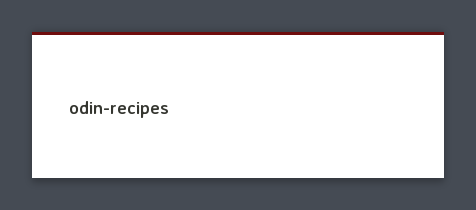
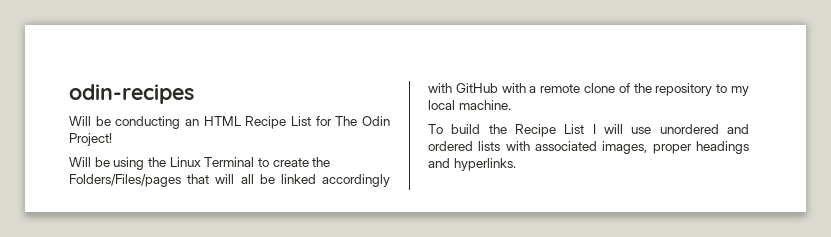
(169, 109) none -> [69,116,390,129] [69,133,112,146] [69,157,331,170] [69,174,390,187] [428,83,749,96] [428,100,511,110] [428,124,749,137] [428,141,749,154] [428,158,516,171] // Will be conducting an HTML Recipe List for The Odin Project! // Will be using the Linux Terminal to create the Folders/Files/pages that will all be linked accordingly with GitHub with a remote clone of the repository to my local machine. // To build the Recipe List I will use unordered and ordered lists with associated images, proper headings and hyperlinks.

